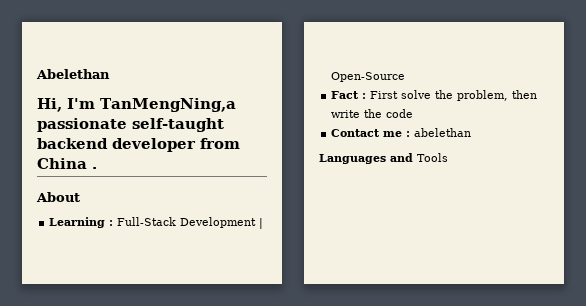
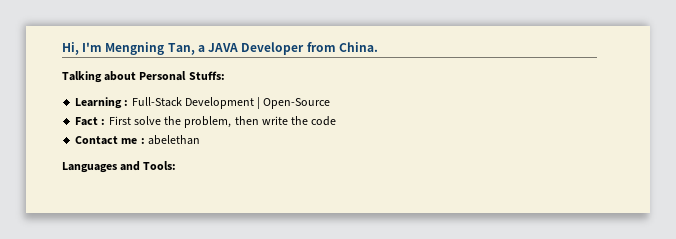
[36,69,110,79] Abelethan // -> (62, 48) none
[100,98,236,112] [37,118,224,132] [37,138,240,152] [37,158,97,169] [36,192,80,202] TanMengNing,a passionate self-taught backend developer from China . // About -> [105,42,378,55] [62,71,225,83] Mengning Tan, a JAVA Developer from China. // Talking about Personal Stuffs:
[417,153,448,162] Tools -> [143,161,177,170] Tools:

